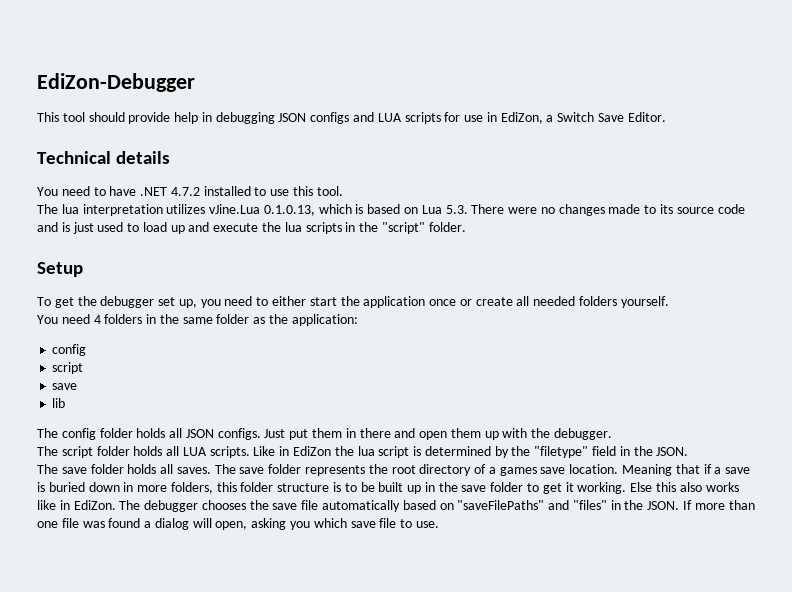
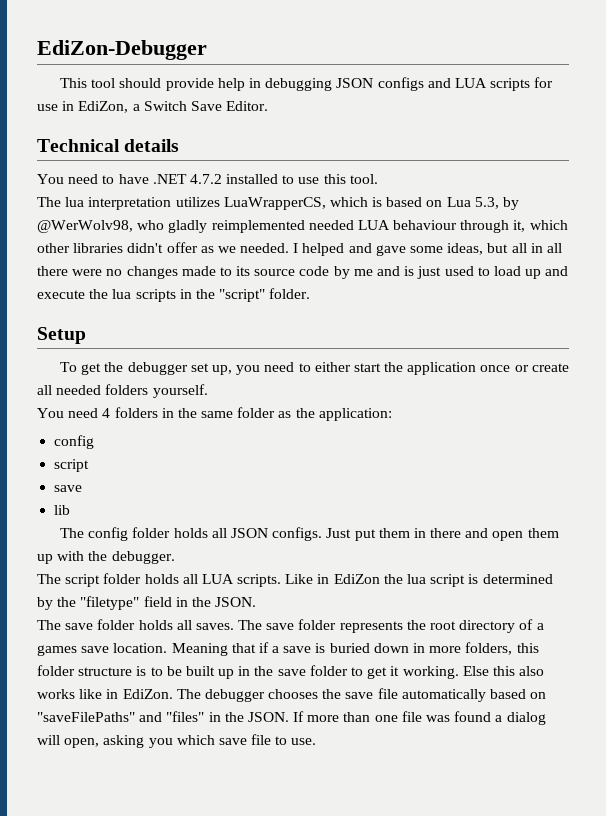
[209,204,315,216] vJine.Lua 0.1.0.13, -> [223,197,326,210] LuaWrapperCS,
[445,204,505,214] 5.3. There -> [474,197,520,210] [37,220,568,233] [37,242,562,256] [37,266,68,276] 5.3, by @WerWolv98, who gladly reimplemented needed LUA behaviour through it, which other libraries didn't offer as we needed. I helped and gave some ideas, but all in all there
(745, 209) none -> [333,266,373,279] by me

